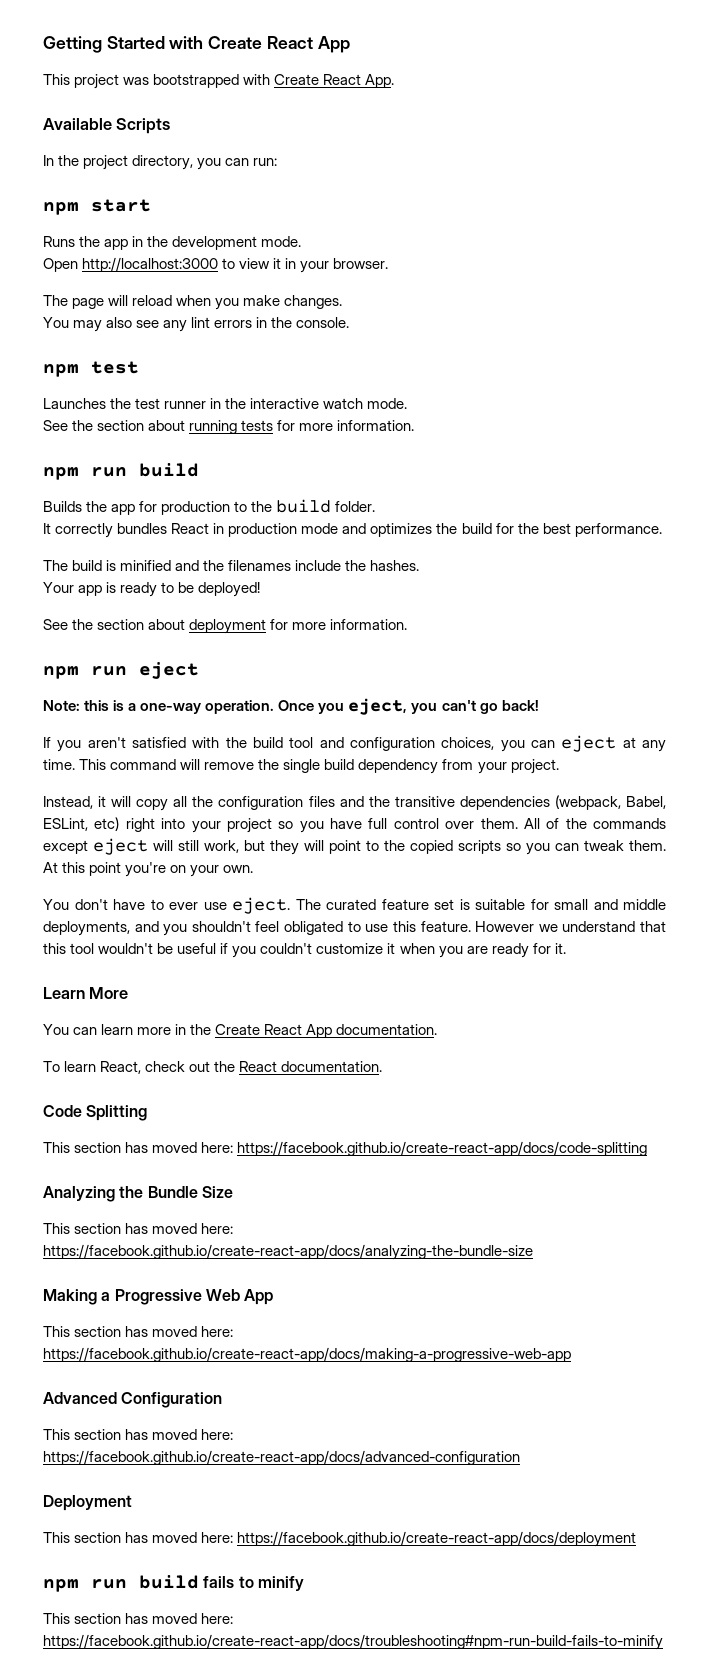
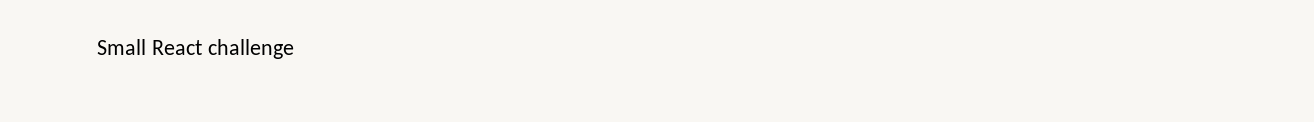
[43,36,350,53] [43,74,395,89] [43,118,171,134] [43,155,278,170] [43,199,151,215] [43,236,302,250] [43,257,389,273] [43,295,343,310] [43,317,350,332] [43,361,139,377] [43,398,408,409] [43,420,415,434] [43,463,199,480] [43,499,376,515] [43,523,662,538] [43,560,420,571] [43,582,261,597] [43,619,408,634] [43,662,199,679] [43,698,539,715] [43,735,666,752] [43,759,559,774] [43,795,667,811] [43,817,666,833] [43,838,666,855] [43,862,254,877] [43,897,666,914] [43,921,667,936] [43,943,566,958] [43,987,129,999] [43,1024,438,1038] [43,1061,383,1074] [43,1105,148,1121] [43,1141,648,1156] [43,1186,233,1202] [43,1223,234,1234] [43,1244,533,1260] [43,1289,274,1305] [43,1326,234,1337] [43,1347,571,1362] [43,1392,223,1408] [43,1429,234,1440] [43,1450,520,1465] [43,1495,132,1511] [43,1531,637,1547] [43,1575,304,1592] [43,1613,234,1624] [43,1634,663,1650] Getting Started with Create React App // This project was bootstrapped with Create React App. // Available Scripts // In the project directory, you can run: // npm start // Runs the app in the development mode. // Open http://localhost:3000 to view it in your browser. // The page will reload when you make changes. // You may also see any lint errors in the console. // npm test // Launches the test runner in the interactive watch mode. // See the section about running tests for more information. // npm run build // Builds the app for production to the build folder. // It correctly bundles React in production mode and optimizes the build for the best performance. // The build is minified and the filenames include the hashes. // Your app is ready to be deployed! // See the section about deployment for more information. // npm run eject // Note: this is a one-way operation. Once you eject, you can't go back! // If you aren't satisfied with the build tool and configuration choices, you can eject at any time. This command will remove the single build dependency from your project. // Instead, it will copy all the configuration files and the transitive dependencies (webpack, Babel, ESLint, etc) right into your project so you have full control over them. All of the commands except eject will still work, but they will point to the copied scripts so you can tweak them. At this point you're on your own. // You don't have to ever use eject. The curated feature set is suitable for small and middle deployments, and you shouldn't feel obligated to use this feature. However we understand that this tool wouldn't be useful if you couldn't customize it when you are ready for it. // Learn More // You can learn more in the Create React App documentation. // To learn React, check out the React documentation. // Code Splitting // This section has moved here: https://facebook.github.io/create-react-app/docs/code-splitting // Analyzing the Bundle Size // This section has moved here: https://facebook.github.io/create-react-app/docs/analyzing-the-bundle-size // Making a Progressive Web App // This section has moved here: https://facebook.github.io/create-react-app/docs/making-a-progressive-web-app // Advanced Configuration // This section has moved here: https://facebook.github.io/create-react-app/docs/advanced-configuration // Deployment // This section has moved here: https://facebook.github.io/create-react-app/docs/deployment // npm run build fails to minify // This section has moved here: https://facebook.github.io/create-react-app/docs/troubleshooting#npm-run-build-fails-to-minify -> [97,39,294,59] Small React challenge

